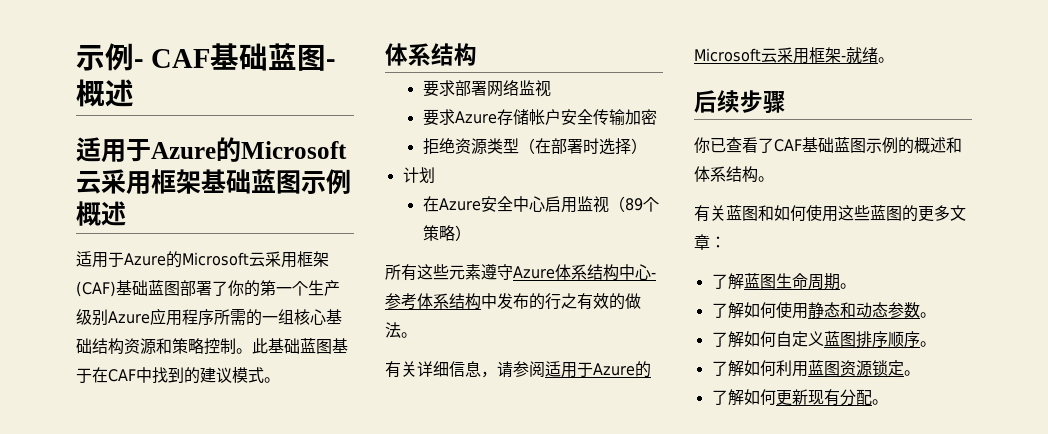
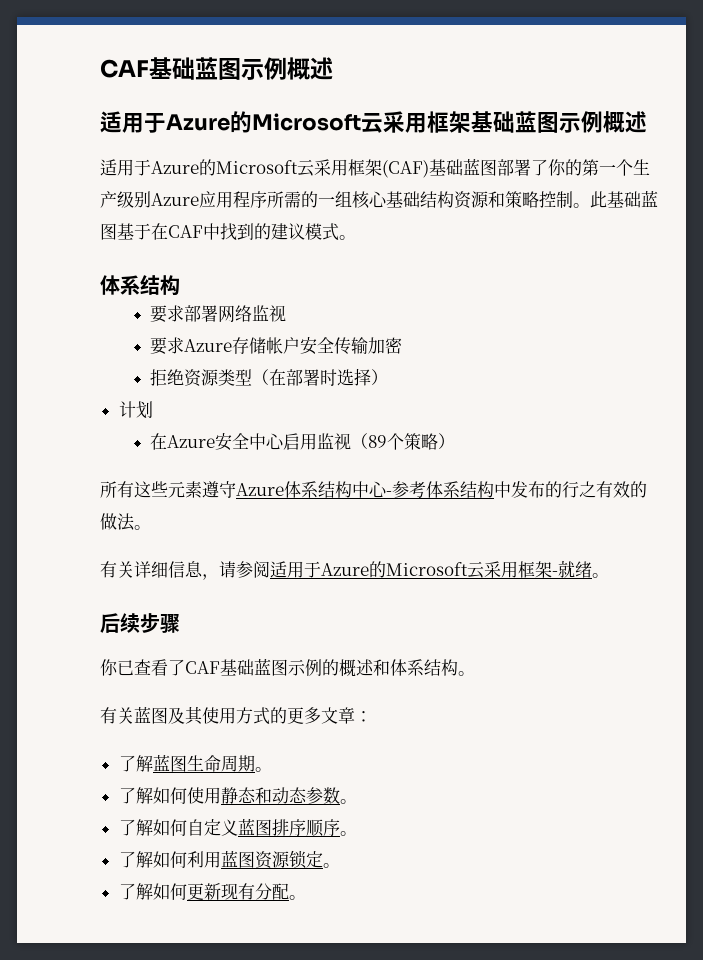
[76,43,335,71] 示例- CAF基础蓝图- -> [100,57,287,80] CAF基础蓝图示例
[758,205,902,222] 和如何使用这些蓝图 -> [168,706,270,725] 及其使用方式

